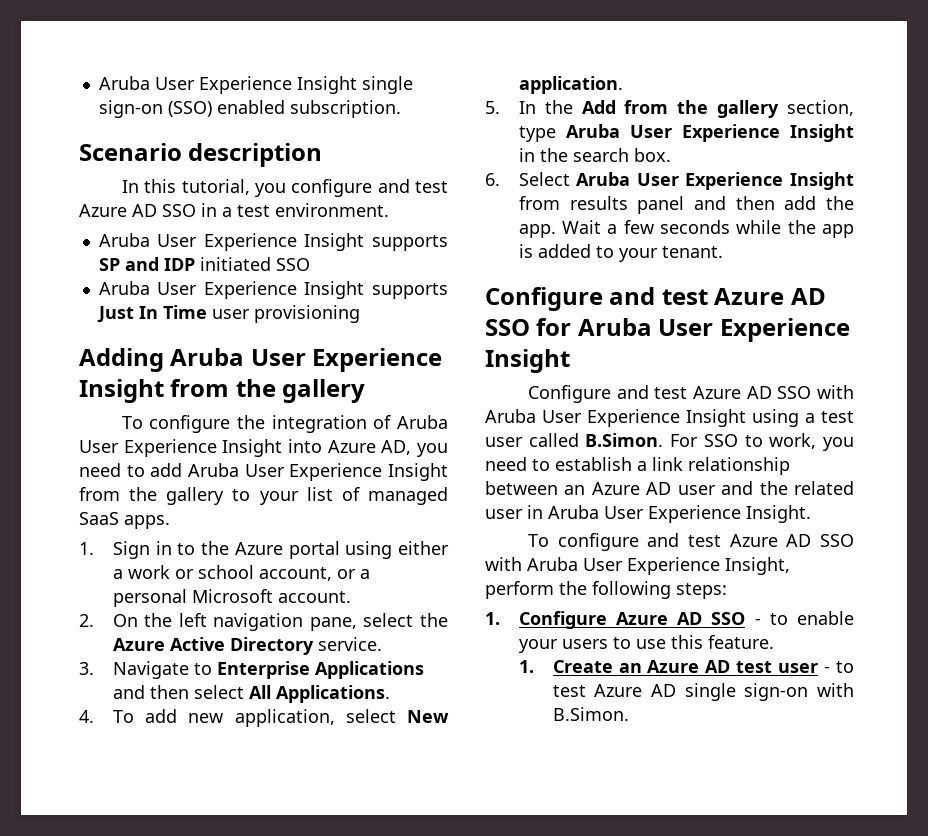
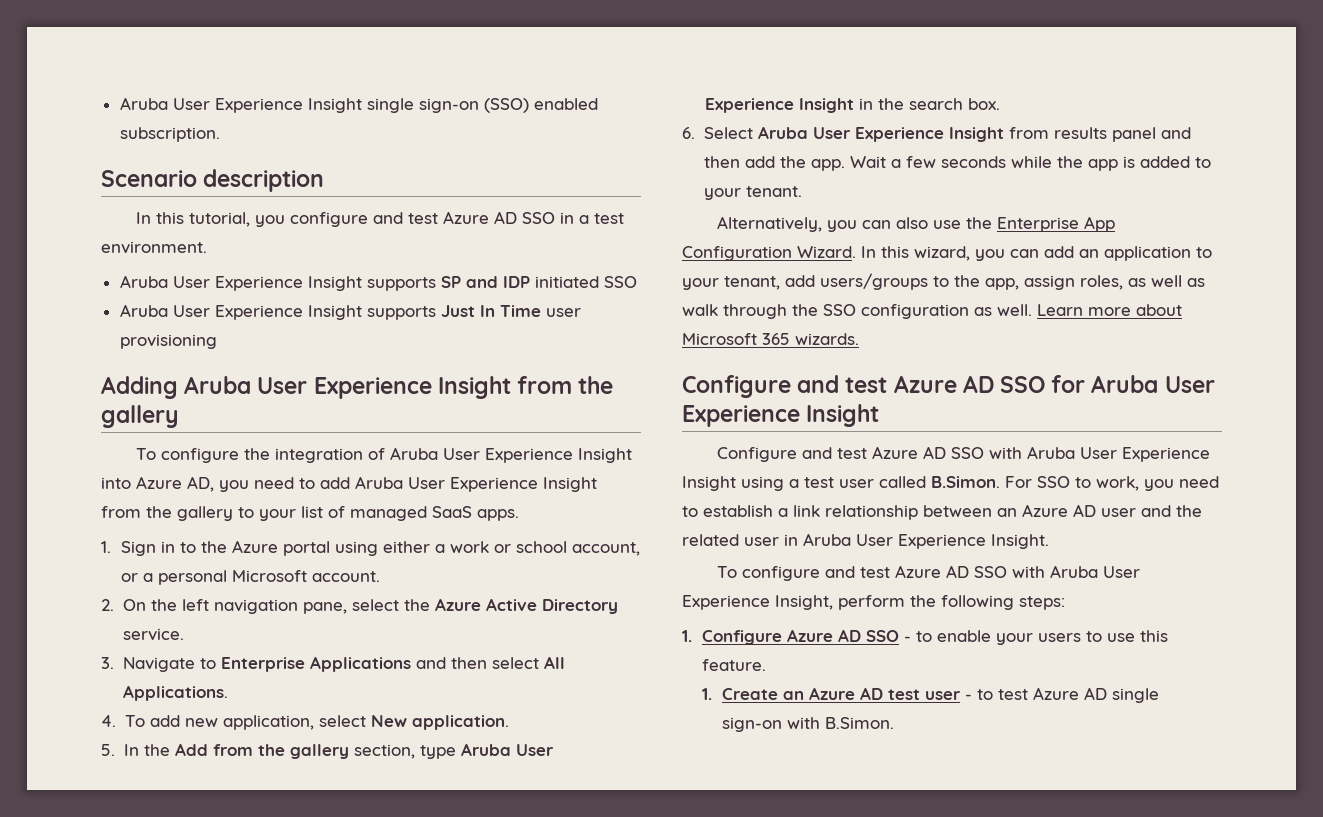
(723, 252) none -> [716,216,1115,232] [682,246,1212,261] [682,273,1205,290] [682,304,1182,319] [682,333,859,345] // Alternatively, you can also use the Enterprise App Configuration Wizard. In this wizard, you can add an application to your tenant, add users/groups to the app, assign roles, as well as walk through the SSO configuration as well. Learn more about Microsoft 365 wizards.

